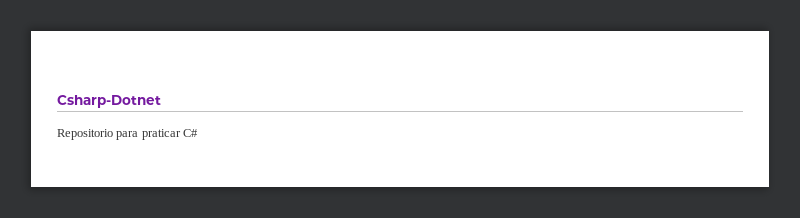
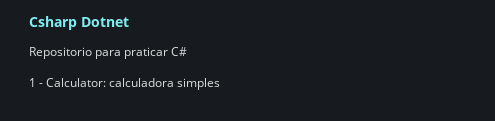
[57,95,161,108] Csharp-Dotnet -> [29,16,129,30] Csharp Dotnet
(199, 133) none -> [29,78,221,90] // 1 - Calculator: calculadora simples

